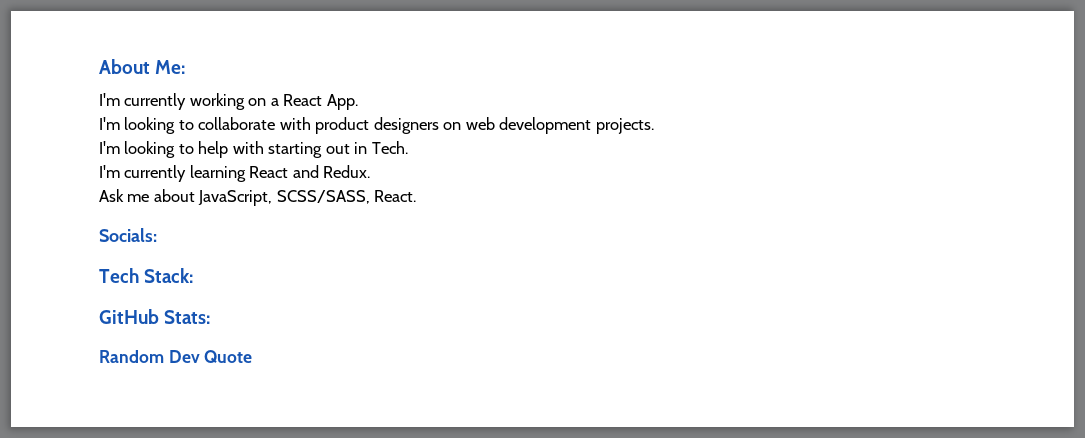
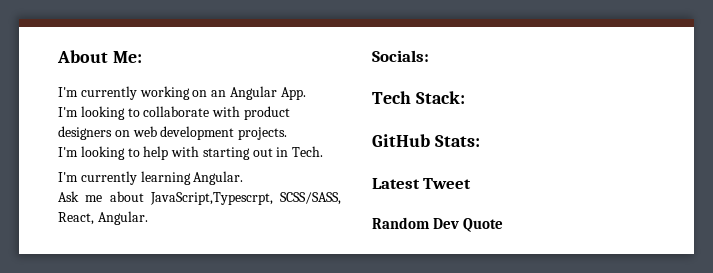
[270,94,323,106] a React -> [211,86,277,100] an Angular
[249,165,371,178] React and Redux. -> [193,171,244,185] Angular.
[198,190,417,206] JavaScript, SCSS/SASS, React. -> [149,192,341,205] [58,211,148,225] JavaScript,Typescrpt, SCSS/SASS, React, Angular.
(211, 317) none -> [372,178,472,189] // Latest Tweet

